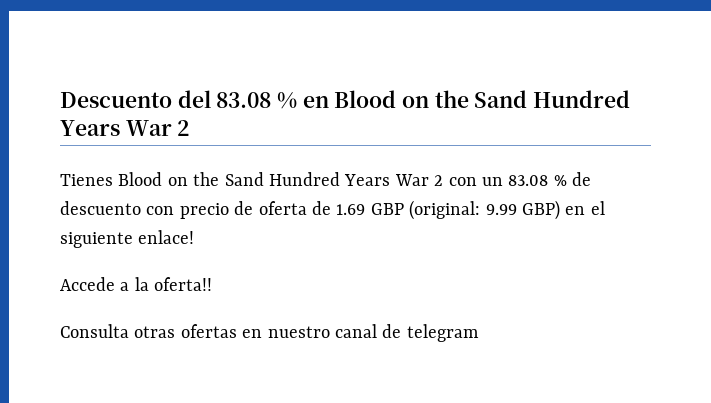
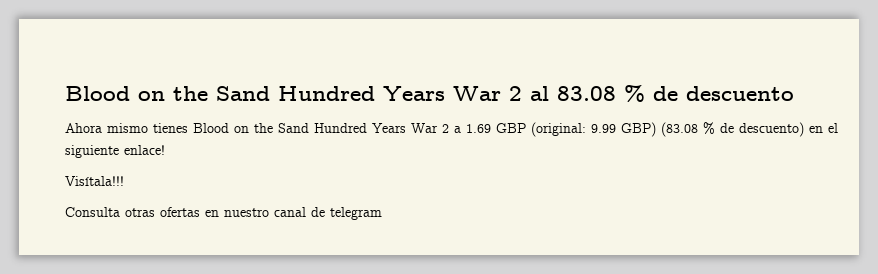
[60,90,631,109] [60,120,190,136] [60,172,592,186] [60,201,331,219] Descuento del 83.08 % en Blood on the Sand Hundred Years War 2 // Tienes Blood on the Sand Hundred Years War 2 con un 83.08 % de descuento con precio de oferta de -> [65,85,794,102] [65,123,461,133] Blood on the Sand Hundred Years War 2 al 83.08 % de descuento // Ahora mismo tienes Blood on the Sand Hundred Years War 2 a
(560, 210) none -> [661,122,804,137] (83.08 % de descuento)
[60,277,213,291] Accede a la oferta!! -> [65,176,124,186] Visítala!!!

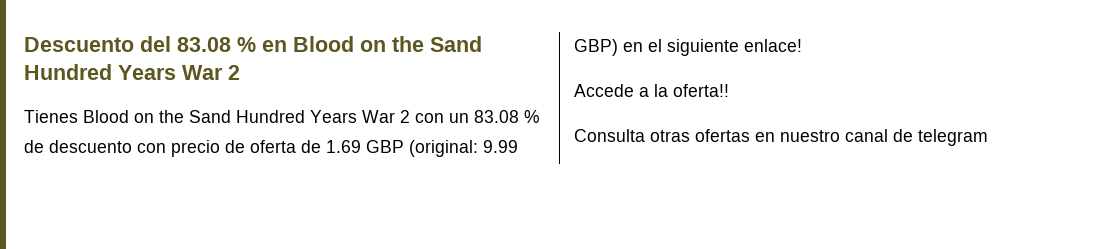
[65,85,794,102] [65,123,461,133] Blood on the Sand Hundred Years War 2 al 83.08 % de descuento // Ahora mismo tienes Blood on the Sand Hundred Years War 2 a -> [24,36,482,52] [24,64,240,80] [24,110,540,123] [24,140,321,157] Descuento del 83.08 % en Blood on the Sand Hundred Years War 2 // Tienes Blood on the Sand Hundred Years War 2 con un 83.08 % de descuento con precio de oferta de
[661,122,804,137] (83.08 % de descuento) -> (618, 47) none
[65,176,124,186] Visítala!!! -> [574,84,729,97] Accede a la oferta!!

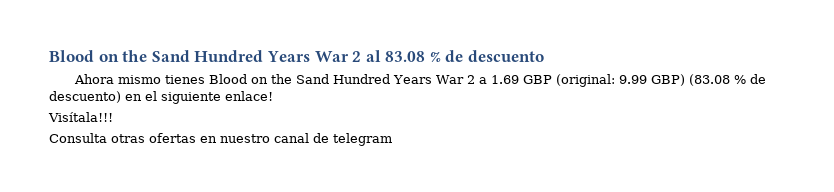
[24,36,482,52] [24,64,240,80] [24,110,540,123] [24,140,321,157] Descuento del 83.08 % en Blood on the Sand Hundred Years War 2 // Tienes Blood on the Sand Hundred Years War 2 con un 83.08 % de descuento con precio de oferta de -> [49,50,545,62] [74,74,488,84] Blood on the Sand Hundred Years War 2 al 83.08 % de descuento // Ahora mismo tienes Blood on the Sand Hundred Years War 2 a
(618, 47) none -> [689,74,767,86] [49,91,121,103] (83.08 % de descuento)
[574,84,729,97] Accede a la oferta!! -> [48,112,113,122] Visítala!!!

